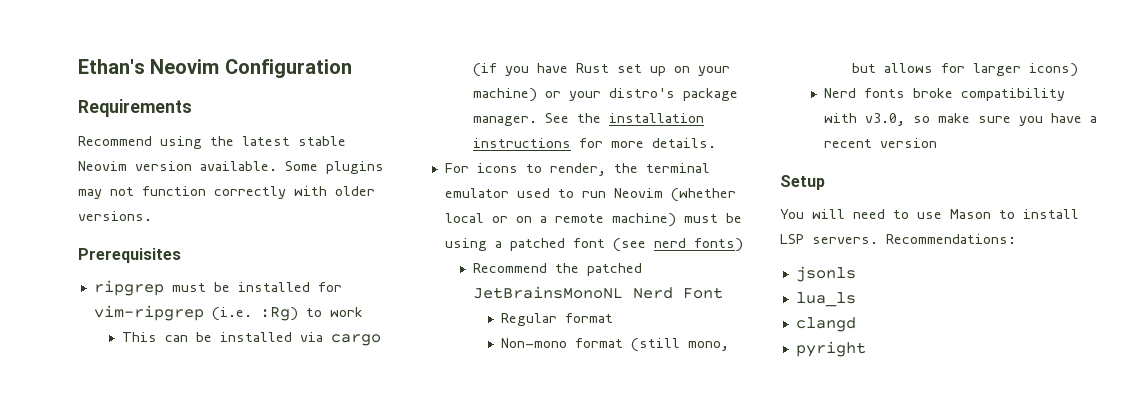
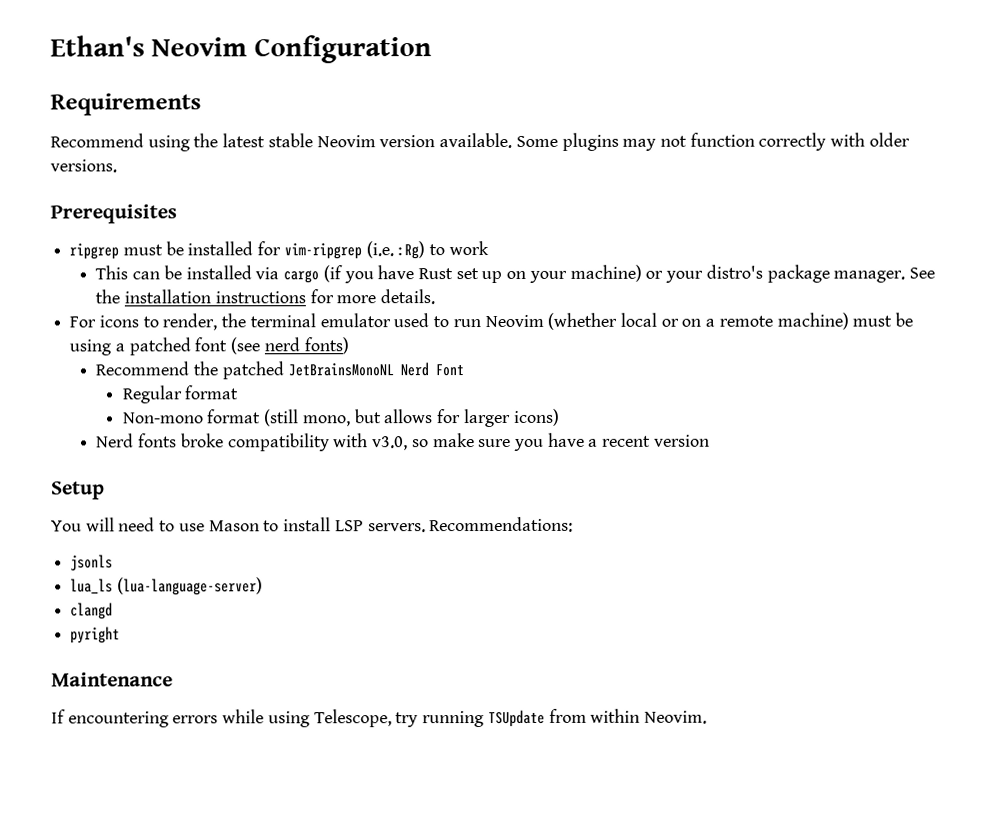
(856, 299) none -> [116,577,263,596] (lua-language-server)
(866, 349) none -> [51,672,173,687] [51,708,707,728] // Maintenance // If encountering errors while using Telescope, try running TSUpdate from within Neovim.

